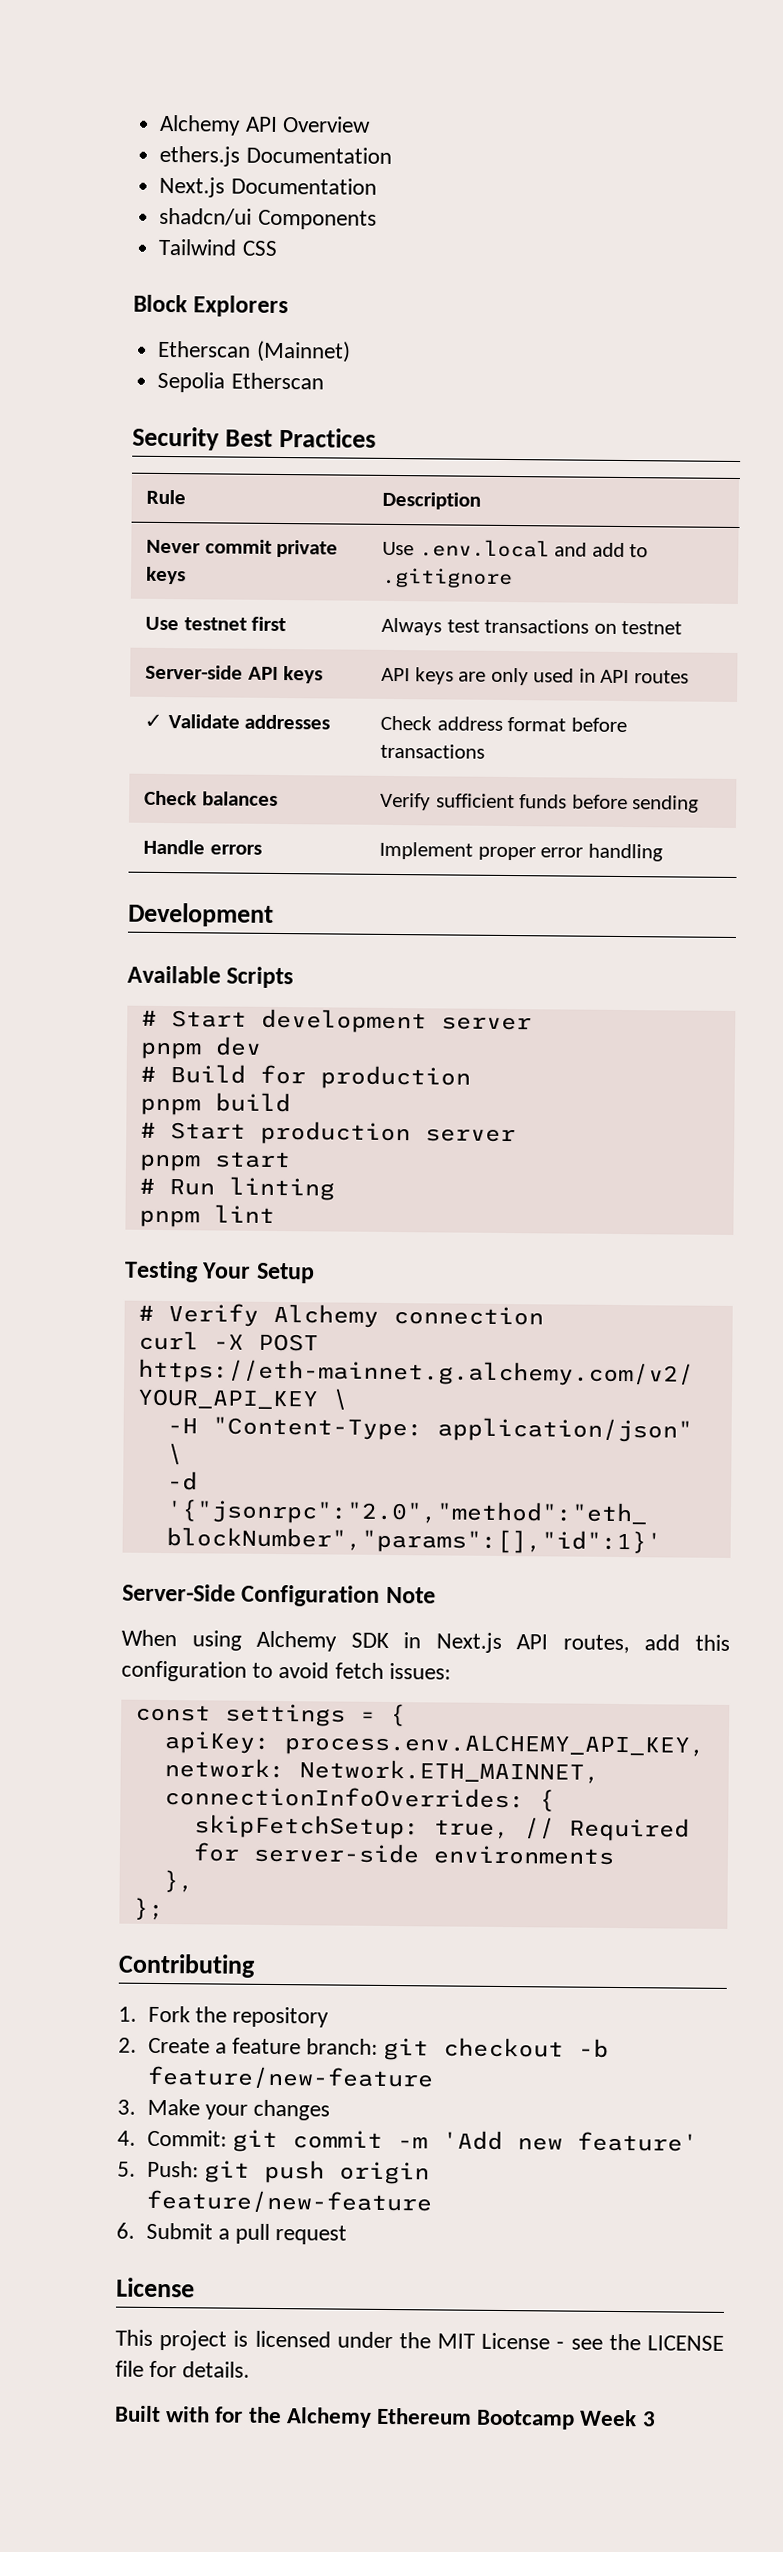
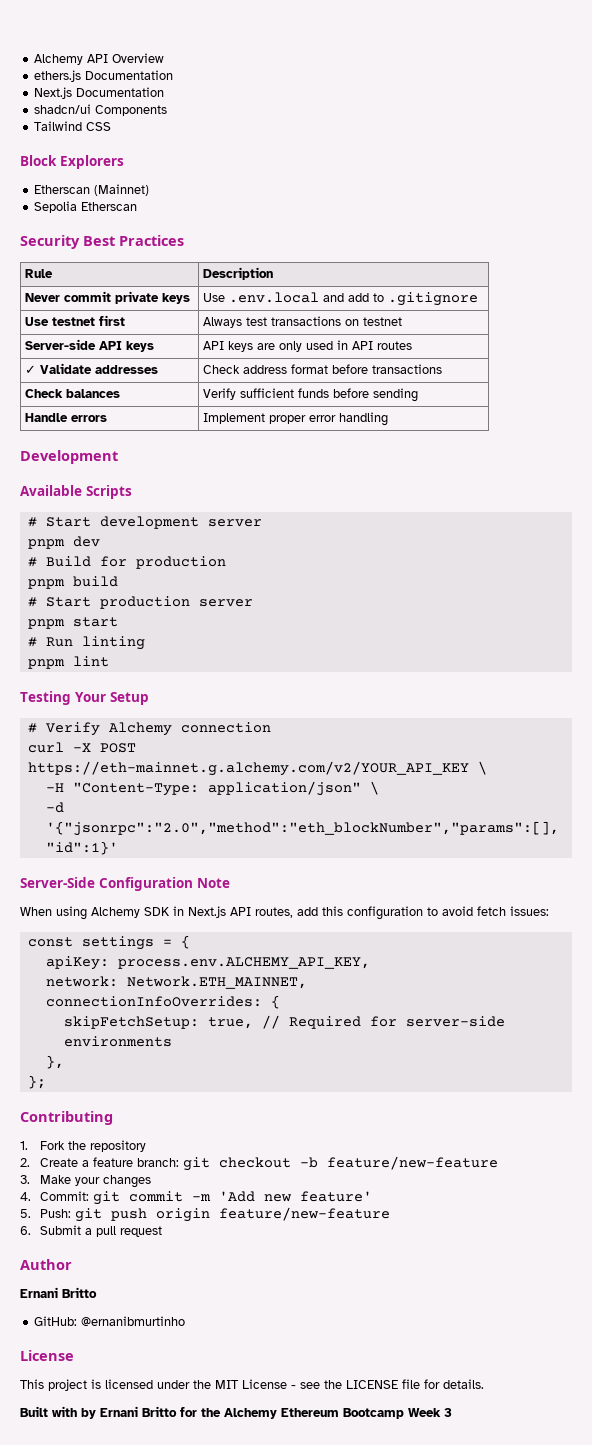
(348, 2235) none -> [20,1259,72,1270] [20,1287,97,1298] [34,1316,186,1326] // Author // Ernani Britto // GitHub: @ernanibmurtinho
(211, 2414) none -> [81,1406,177,1419] by Ernani Britto

